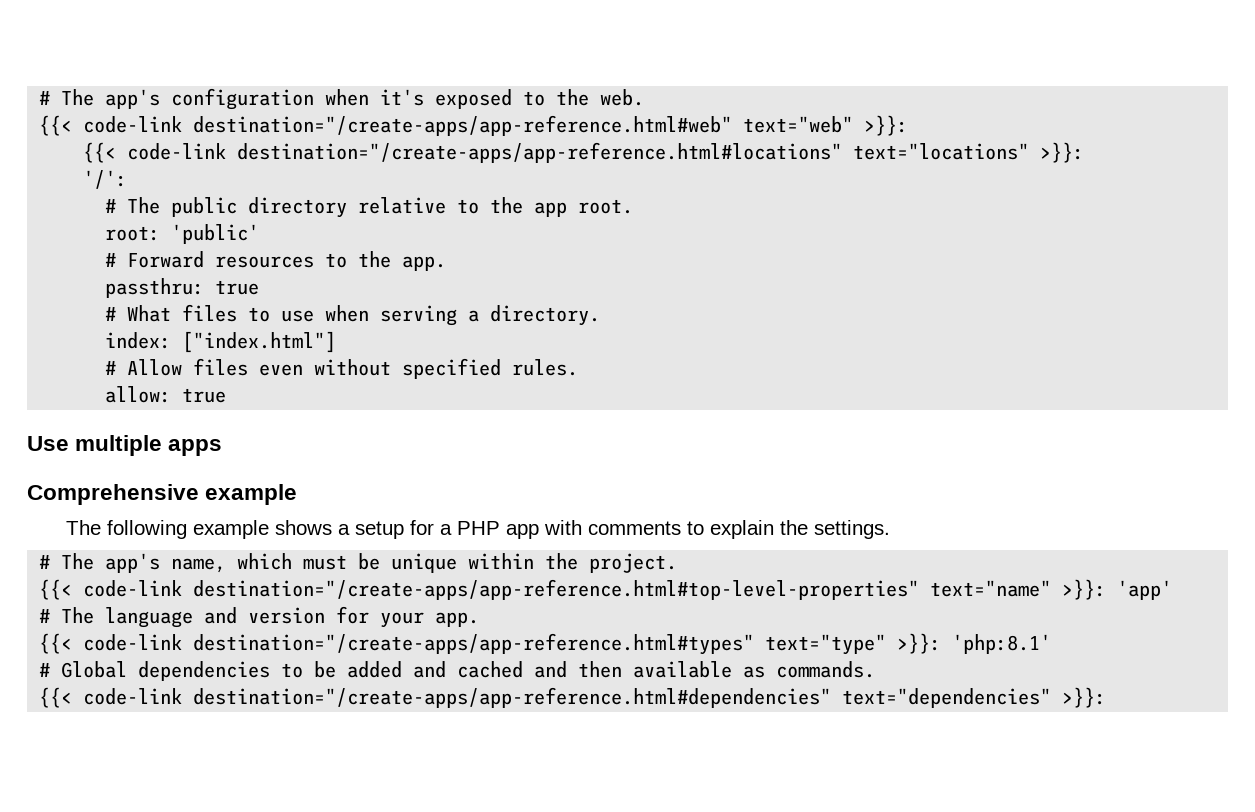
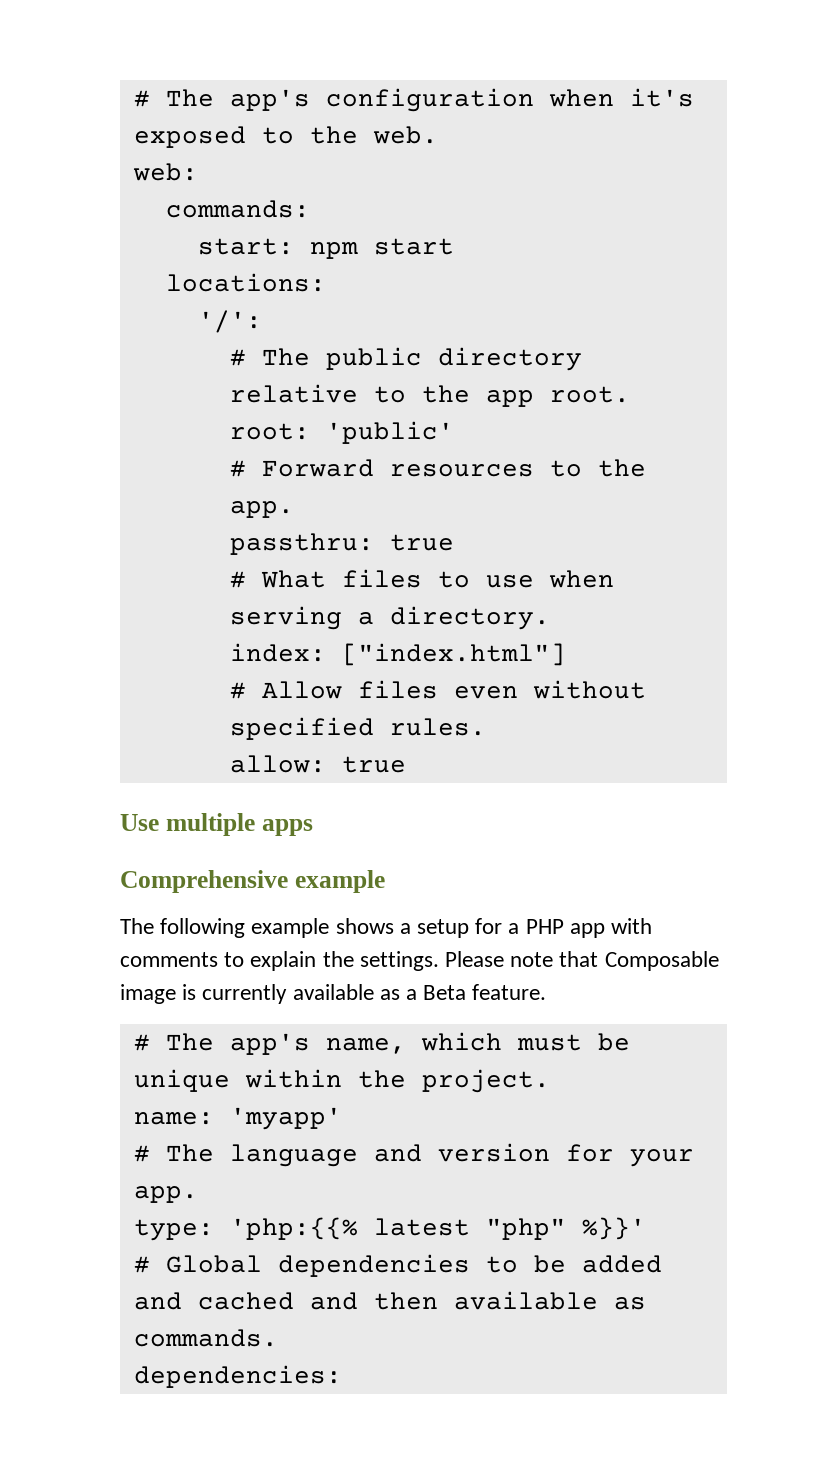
[39,115,909,136] [83,142,1085,163] {{< code-link destination="/create-apps/app-reference.html#web" text="web" >}}: // {{< code-link destination="/create-apps/app-reference.html#locations" text="locations" >}}: -> [132,163,198,181] [165,200,310,218] [197,238,454,259] [165,273,326,292] web: // commands: // start: npm start // locations:
(890, 529) none -> [445,951,719,971] [120,984,547,1004] Please note that Composable image is currently available as a Beta feature.
[39,579,1173,600] {{< code-link destination="/create-apps/app-reference.html#top-level-properties" text="name" >}}: 'app' -> [133,1107,342,1130] name: 'myapp'
[39,633,1052,655] {{< code-link destination="/create-apps/app-reference.html#types" text="type" >}}: 'php:8.1' -> [133,1217,646,1241] type: 'php:{{% latest "php" %}}'
[39,687,1107,708] {{< code-link destination="/create-apps/app-reference.html#dependencies" text="dependencies" >}}: -> [133,1365,342,1388] dependencies:

